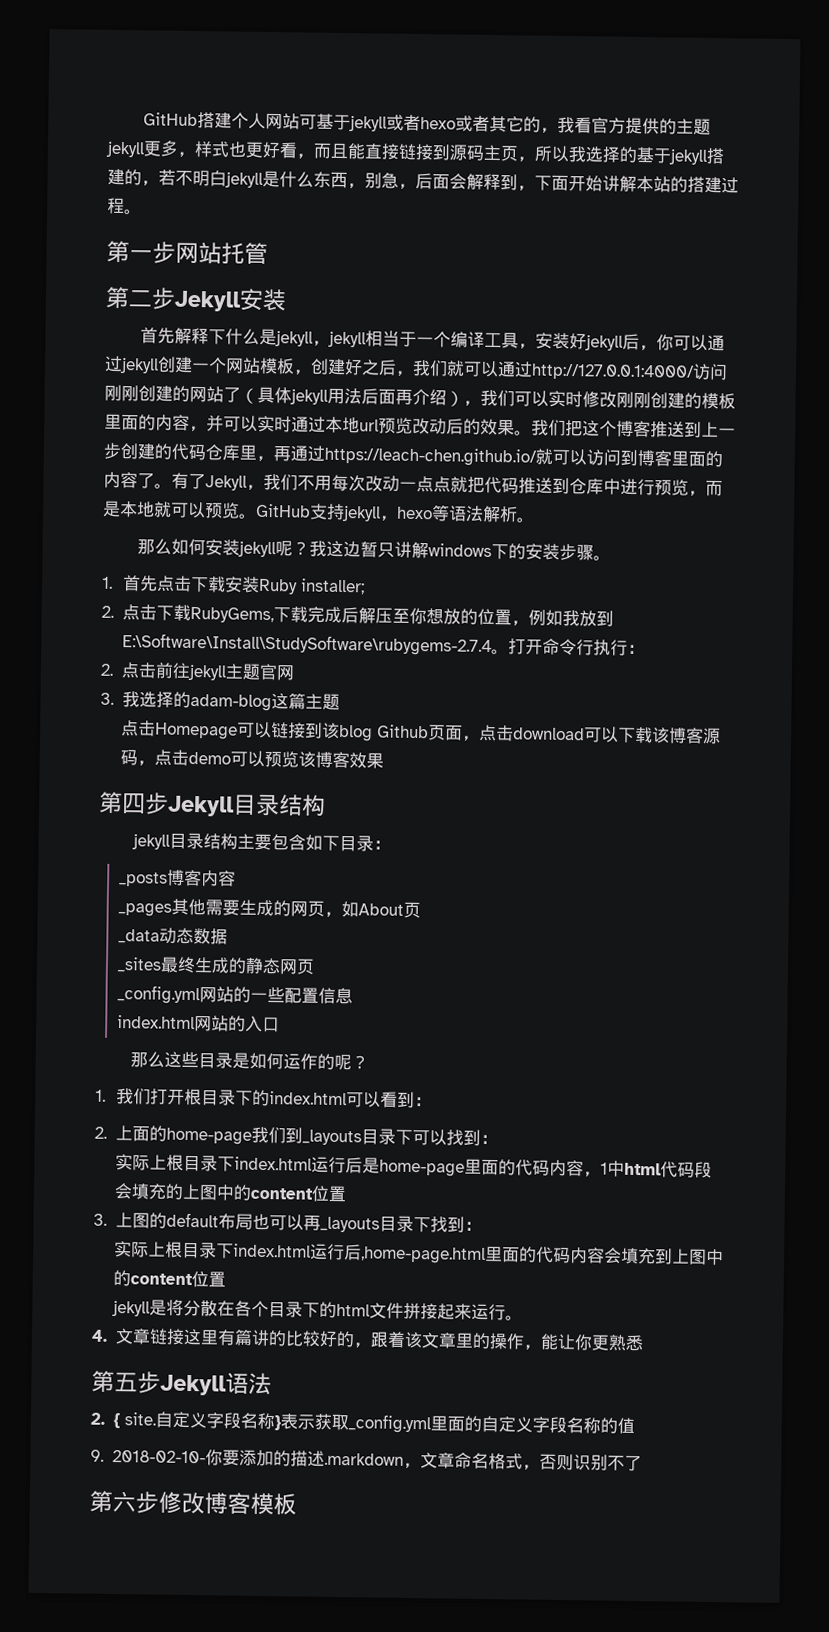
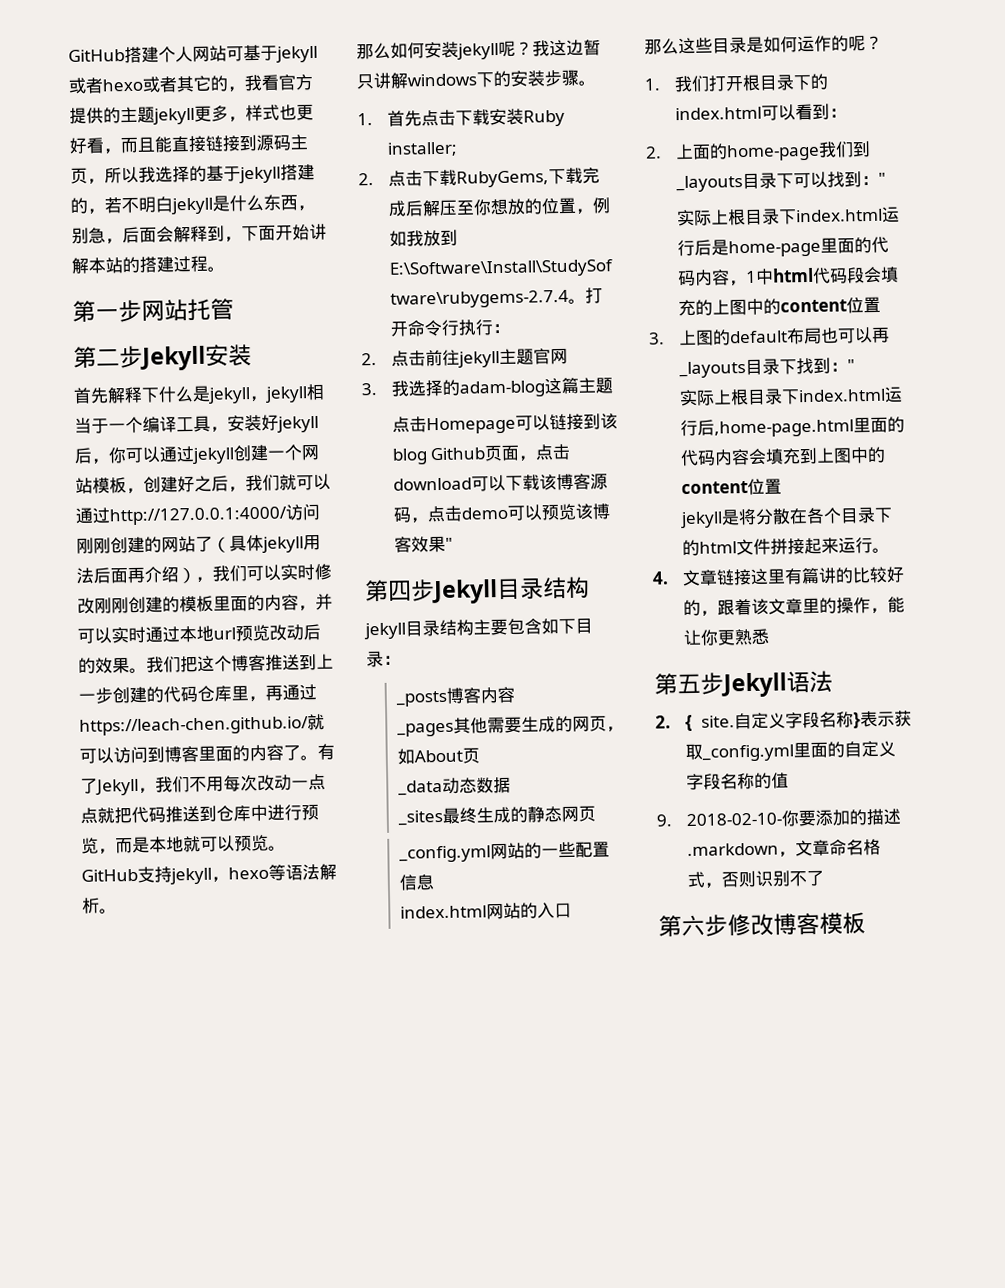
(384, 760) none -> [444,537,453,550] "
(498, 1139) none -> [877,172,886,185] "
(482, 1226) none -> [846,359,855,372] "

